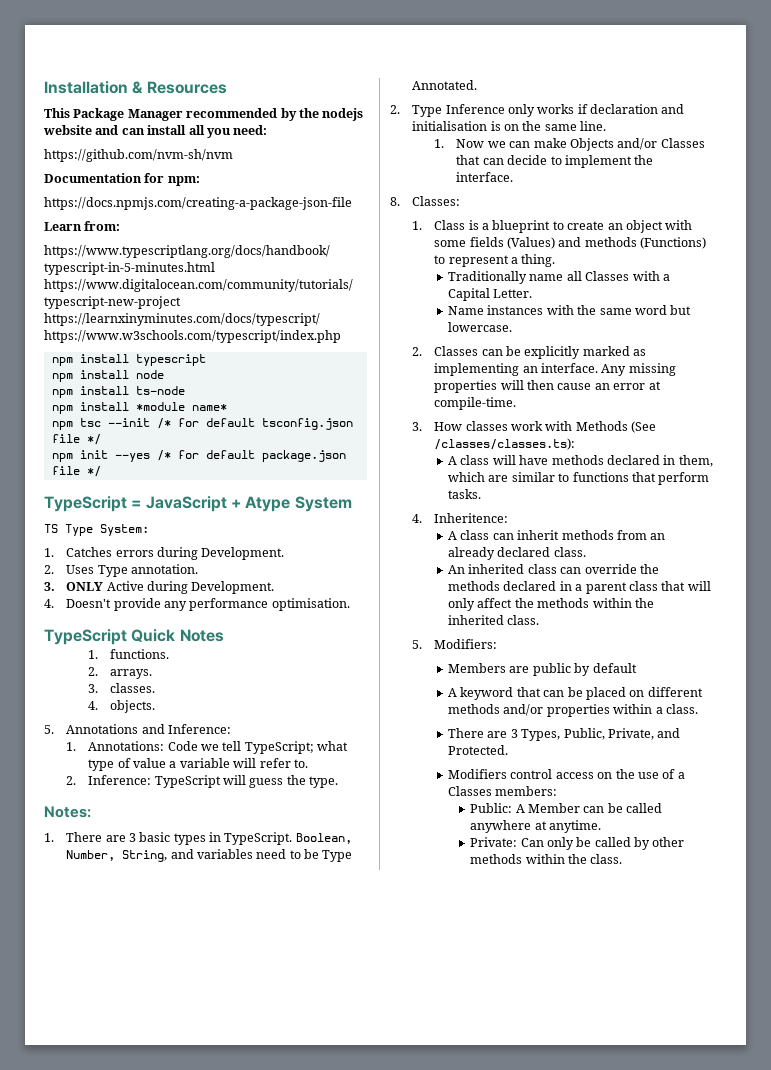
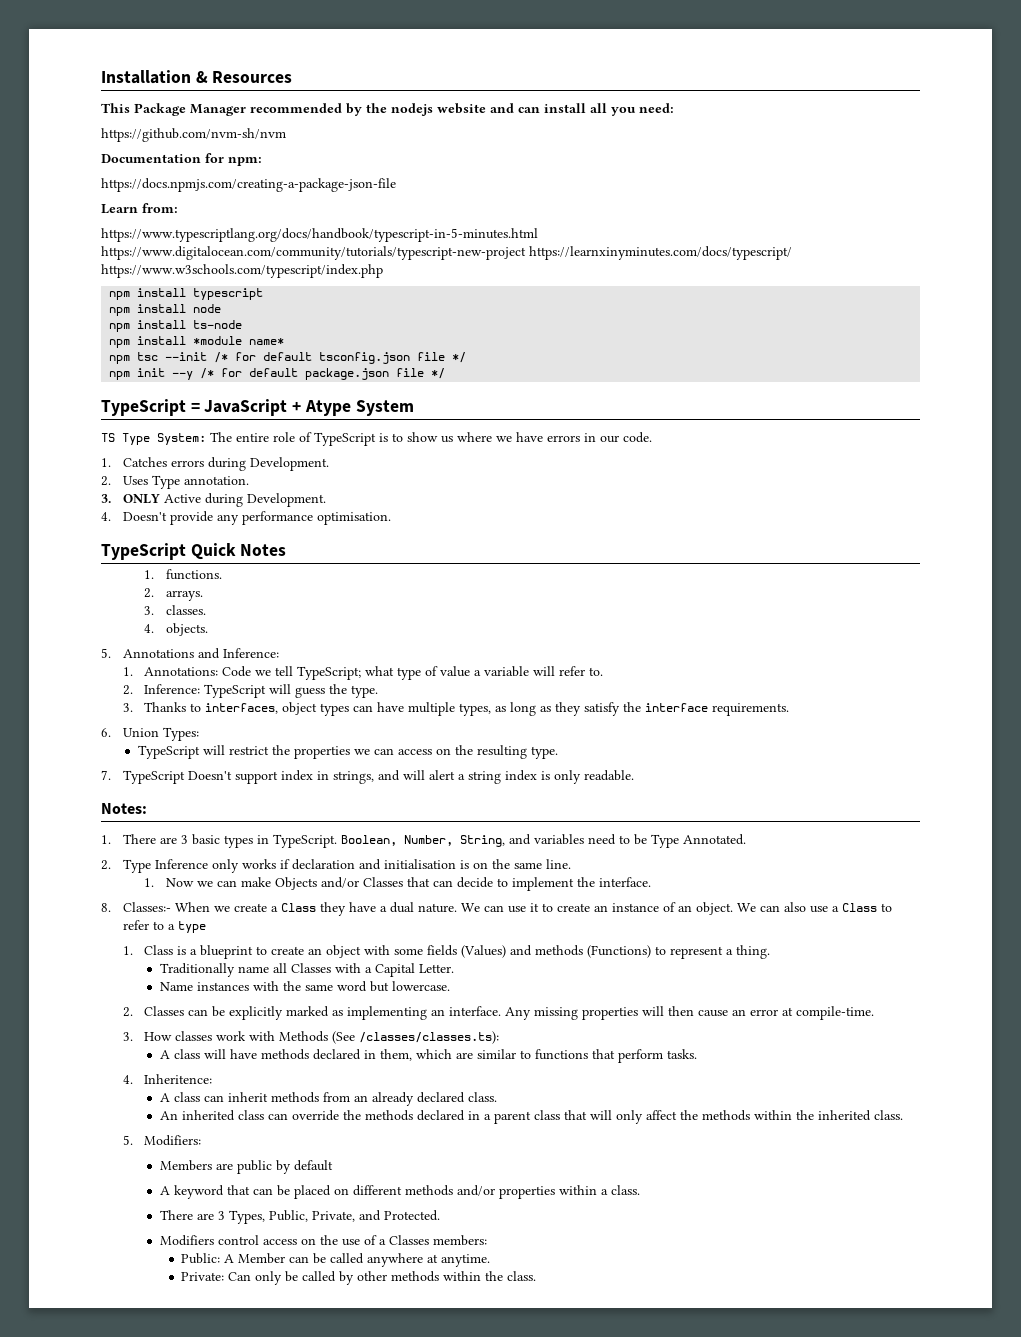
[114,453,150,462] --yes -> [172,371,194,380] --y
(149, 530) none -> [210,432,652,446] The entire role of TypeScript is to show us where we have errors in our code.
(339, 782) none -> [122,702,790,716] [101,727,199,741] [137,745,558,759] [101,770,634,784] // 3. Thanks to interfaces, object types can have multiple types, as long as they satisfy the interface requirements. // 6. Union Types: // TypeScript will restrict the properties we can access on the resulting type. // 7. TypeScript Doesn't support index in strings, and will alert a string index is only readable.
[412,196,461,206] Classes: -> [122,902,892,916] [122,920,206,933] Classes:- When we create a Class they have a dual nature. We can use it to create an instance of an object. We can also use a Class to refer to a type

